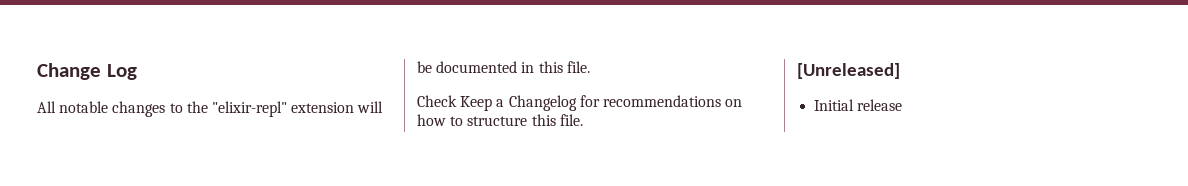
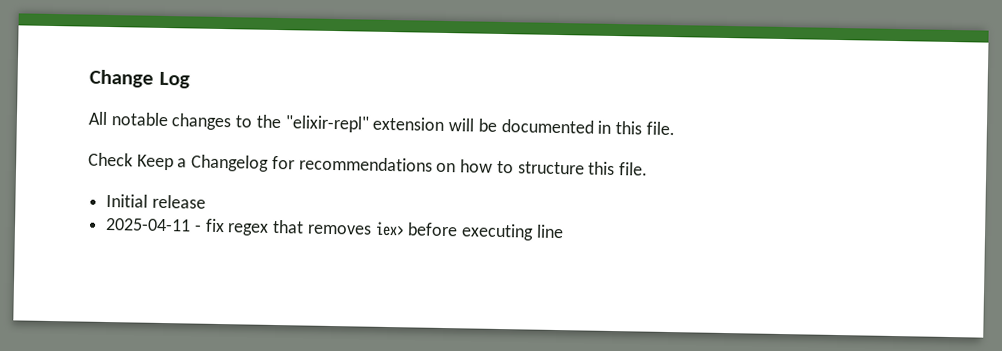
[797,63,900,79] // [Unreleased] -> (648, 169) none
(903, 105) none -> [105,217,564,241] // 2025-04-11 - fix regex that removes iex> before executing line

